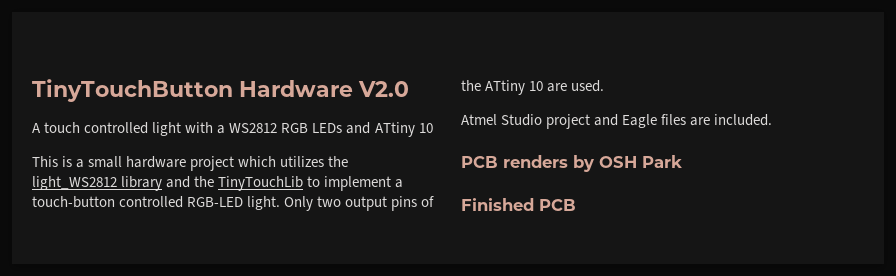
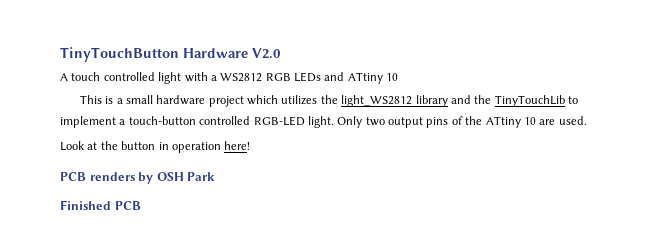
[461,114,773,129] Atmel Studio project and Eagle files are included. -> [60,141,251,153] Look at the button in operation here!

